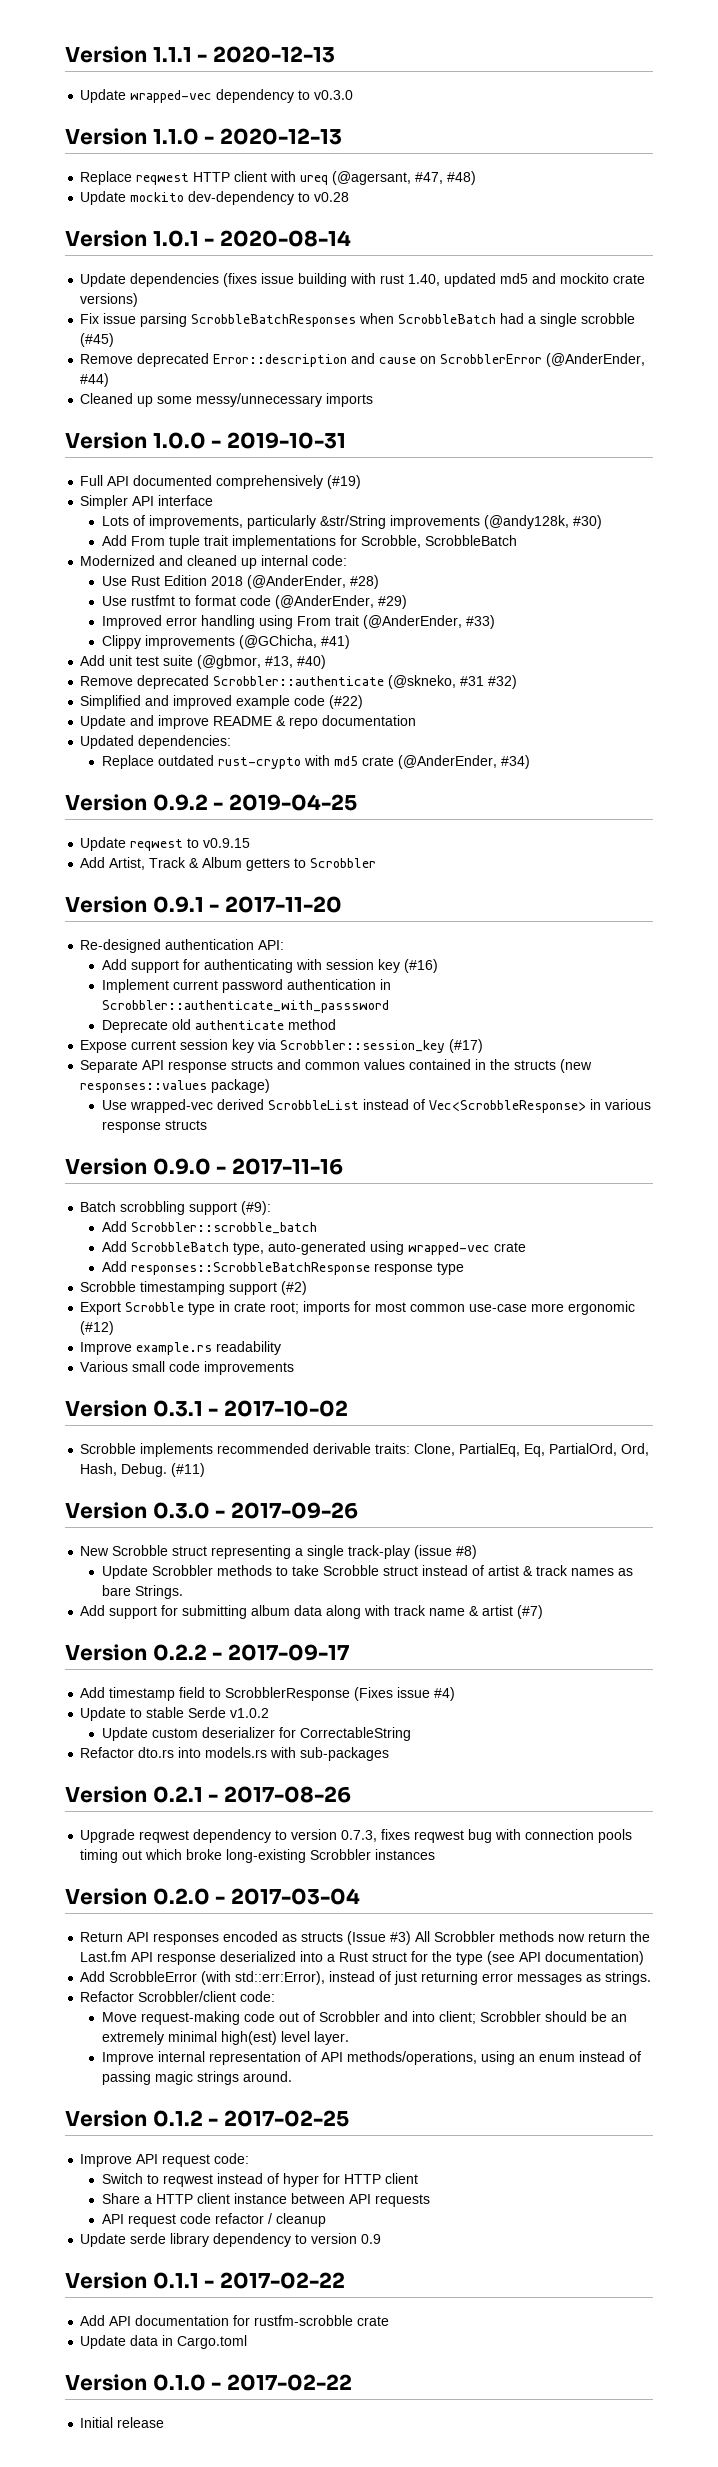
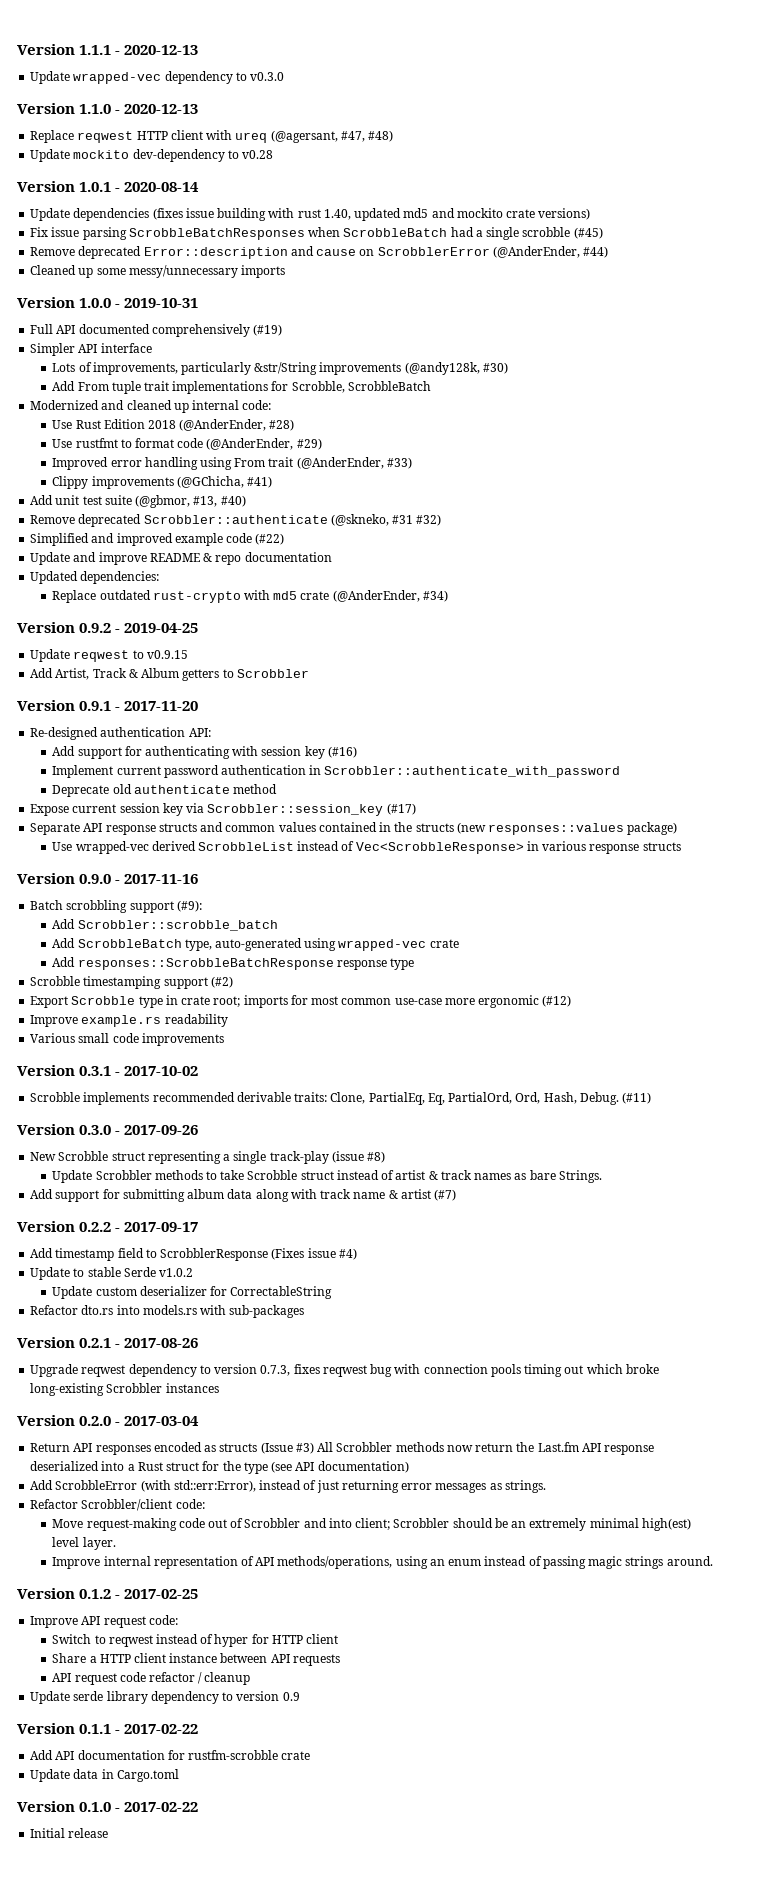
[101,1000,389,1013] Scrobbler::authenticate_with_passsword -> [324,766,621,778] Scrobbler::authenticate_with_password

